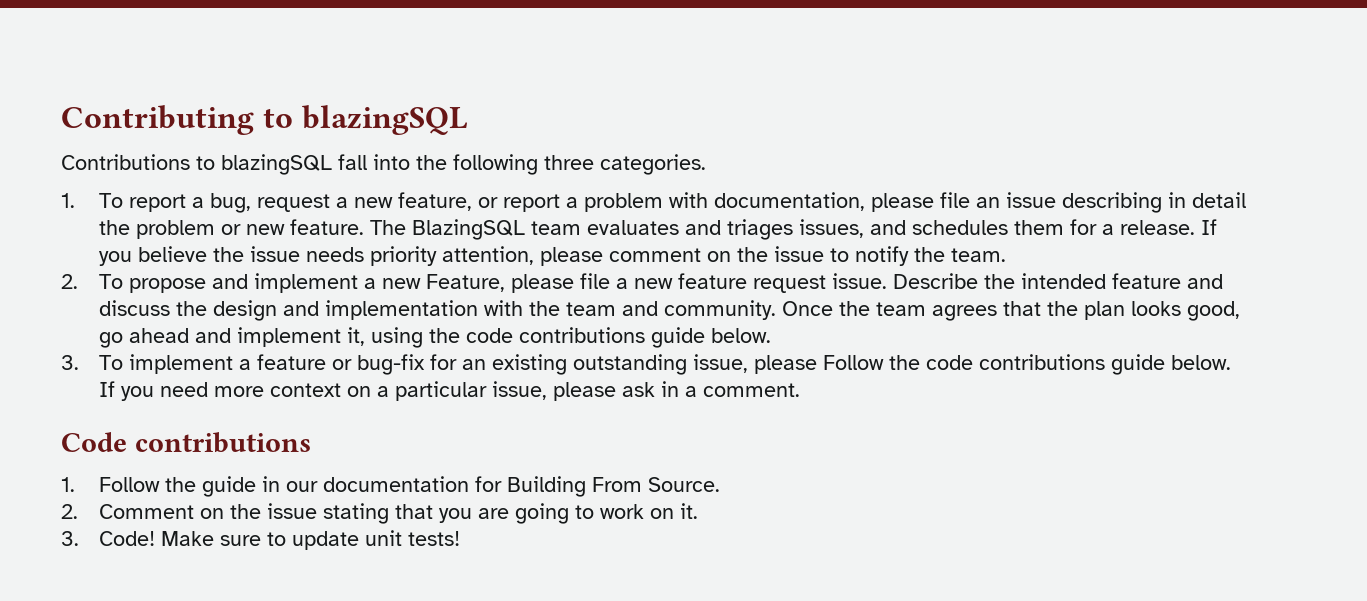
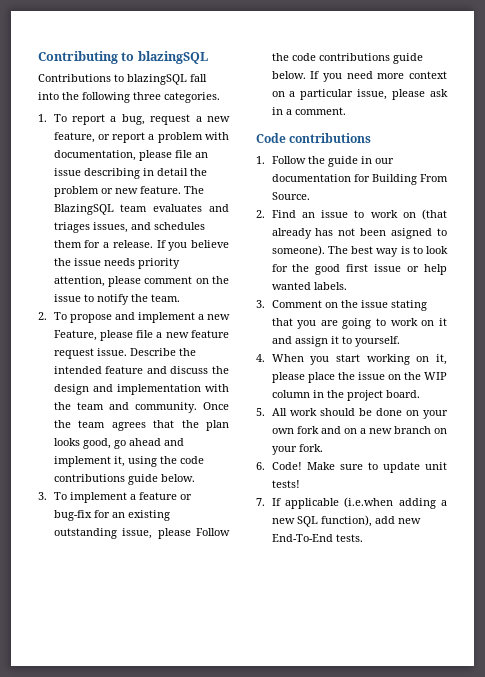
(78, 511) none -> [271,209,447,220] [271,228,447,239] [271,245,448,257] [271,264,447,275] [271,282,347,290] [256,300,265,308] Find an issue to work on (that already has not been asigned to someone). The best way is to look for the good first issue or help wanted labels. // 3.
[679,503,698,519] [61,531,79,546] it. // 3. -> [439,318,447,326] [271,336,400,347] [256,354,447,365] [271,372,447,383] [271,390,420,401] [256,408,448,419] [271,426,447,434] [271,444,323,455] [256,462,265,470] it and assign it to yourself. // 4. When you start working on it, please place the issue on the WIP column in the project board. // 5. All work should be done on your own fork and on a new branch on your fork. // 6.
(460, 538) none -> [256,497,447,509] [271,515,421,527] [271,534,363,542] // 7. If applicable (i.e.when adding a new SQL function), add new End-To-End tests.

